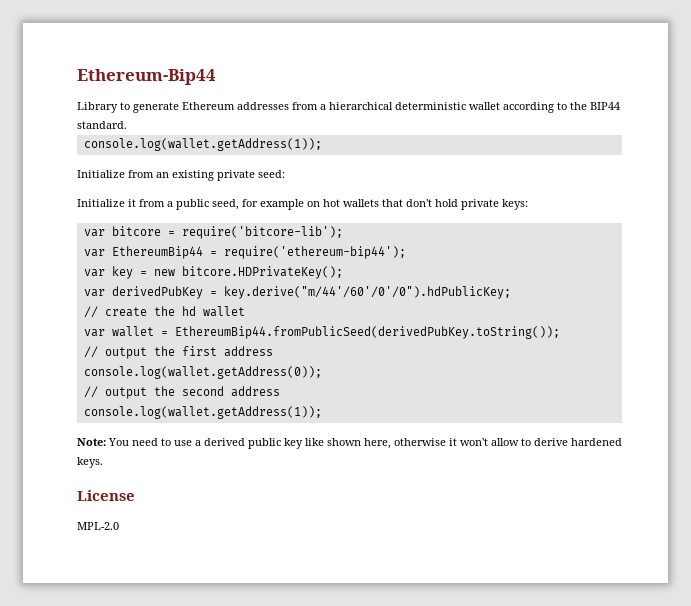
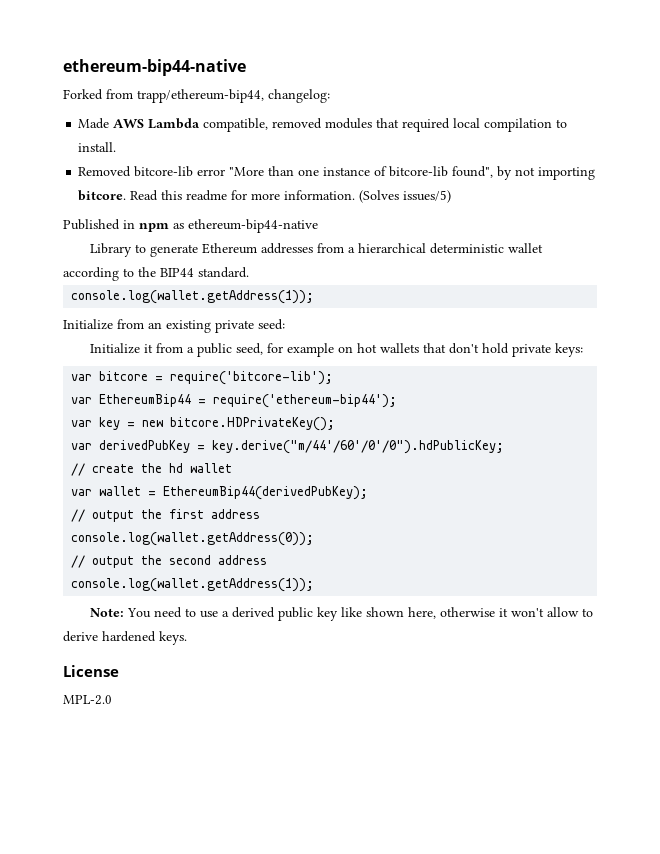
[77,69,216,85] Ethereum-Bip44 -> [63,59,246,76] [63,89,330,103] [78,118,568,132] [78,142,117,152] [78,166,596,180] [78,190,452,203] [63,219,318,233] ethereum-bip44-native // Forked from trapp/ethereum-bip44, changelog: // Made AWS Lambda compatible, removed modules that required local compilation to install. // Removed bitcore-lib error "More than one instance of bitcore-lib found", by not importing bitcore. Read this readme for more information. (Solves issues/5) // Published in npm as ethereum-bip44-native
[174,326,560,339] EthereumBip44.fromPublicSeed(derivedPubKey.toString()); -> [163,486,369,500] EthereumBip44(derivedPubKey);

